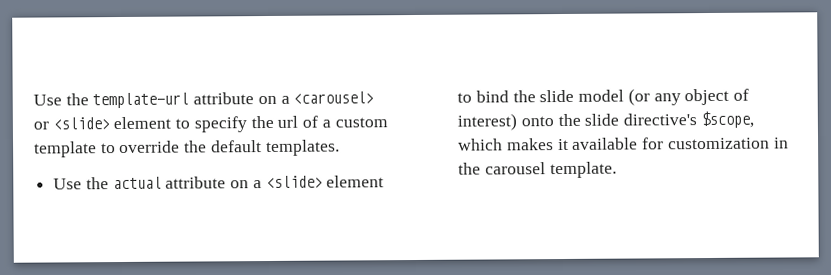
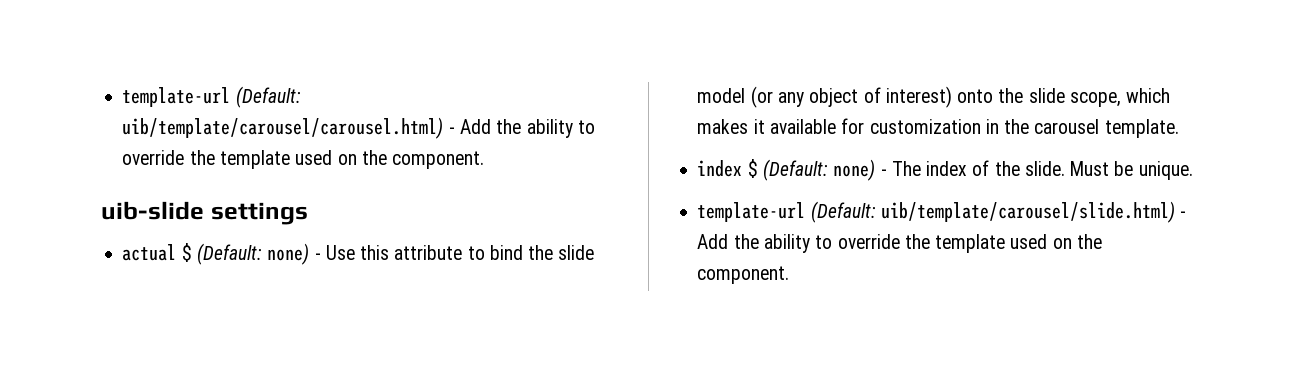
[33,91,375,109] [33,115,388,133] [34,139,340,158] [53,175,385,190] Use the template-url attribute on a <carousel> or <slide> element to specify the url of a custom template to override the default templates. // Use the actual attribute on a <slide> element -> [122,86,301,108] [122,117,595,139] [122,150,485,169] [101,201,308,225] [122,243,463,265] template-url (Default: uib/template/carousel/carousel.html) - Add the ability to override the template used on the component. // uib-slide settings // actual $ (Default: none) - Use this attribute
[623,110,754,129] directive's $scope, -> [1069,92,1121,107] scope,
(617, 170) none -> [697,159,1193,181] [697,201,1187,223] [697,234,1102,253] [697,266,790,284] // index $ (Default: none) - The index of the slide. Must be unique. // template-url (Default: uib/template/carousel/slide.html) - Add the ability to override the template used on the component.

